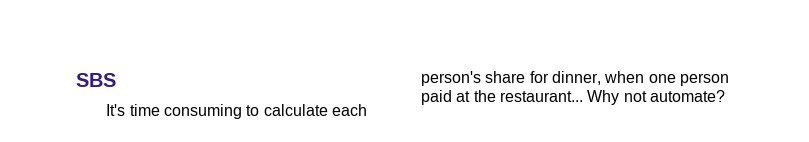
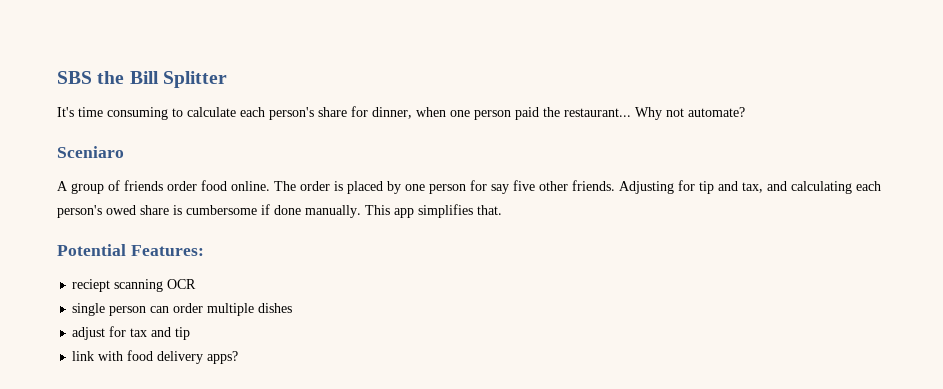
(116, 80) none -> [97,71,227,88] the Bill Splitter
[456,91,471,102] at -> (539, 113) none
(725, 96) none -> [57,146,124,158] [57,180,881,194] [57,204,502,218] [57,244,204,256] [72,279,197,292] [72,303,293,316] [72,326,191,340] [72,350,239,364] // Sceniaro // A group of friends order food online. The order is placed by one person for say five other friends. Adjusting for tip and tax, and calculating each person's owed share is cumbersome if done manually. This app simplifies that. // Potential Features: // reciept scanning OCR // single person can order multiple dishes // adjust for tax and tip // link with food delivery apps?

